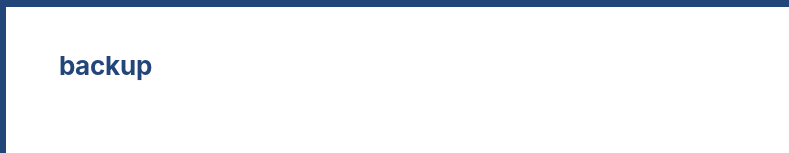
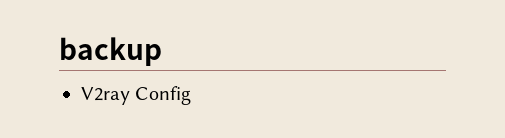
(152, 68) none -> [81,86,192,105] // V2ray Config

